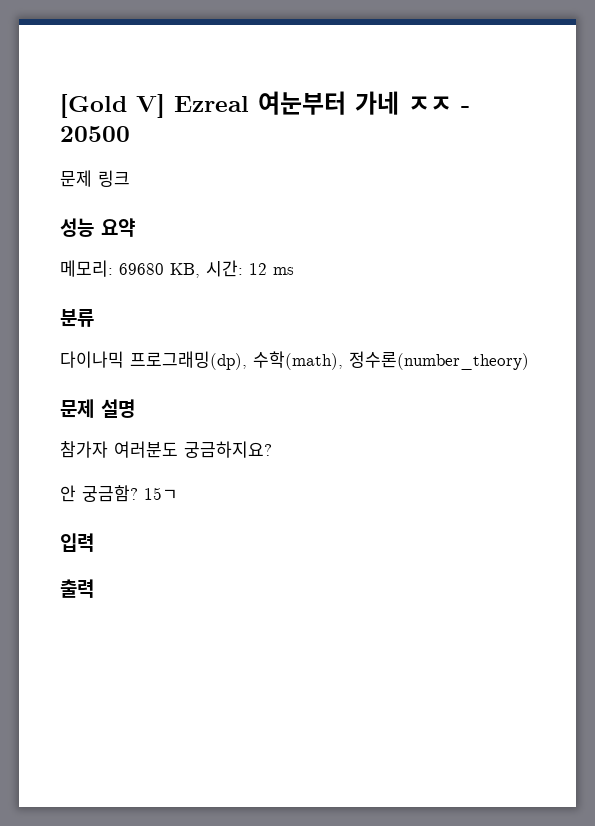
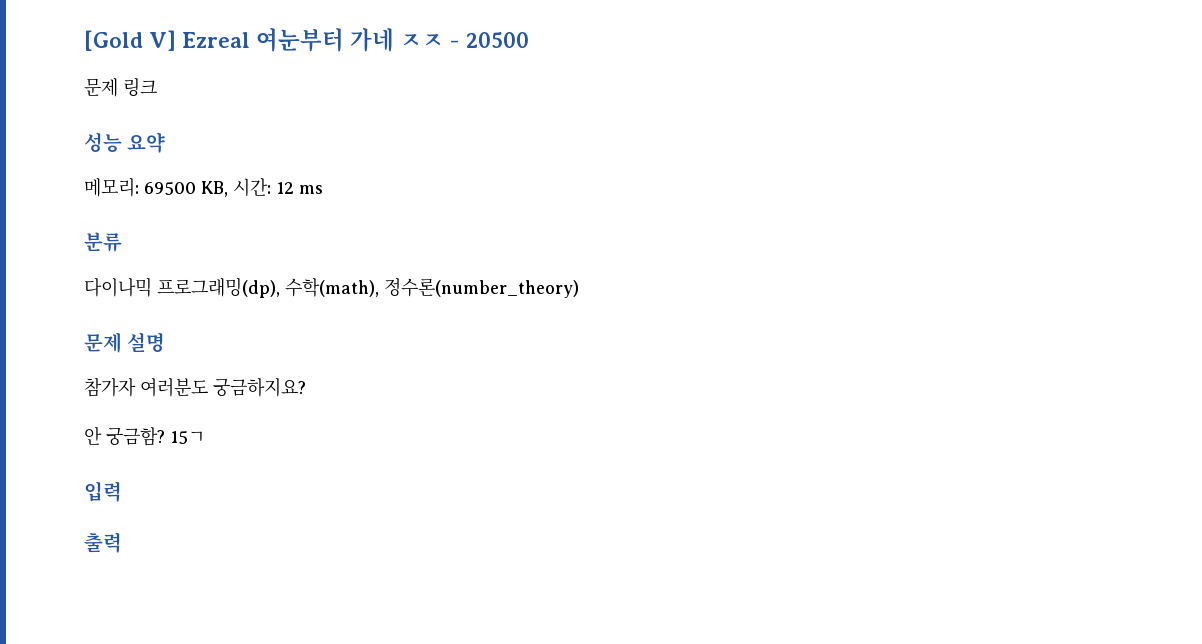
[119,263,164,275] 69680 -> [144,182,196,195] 69500

